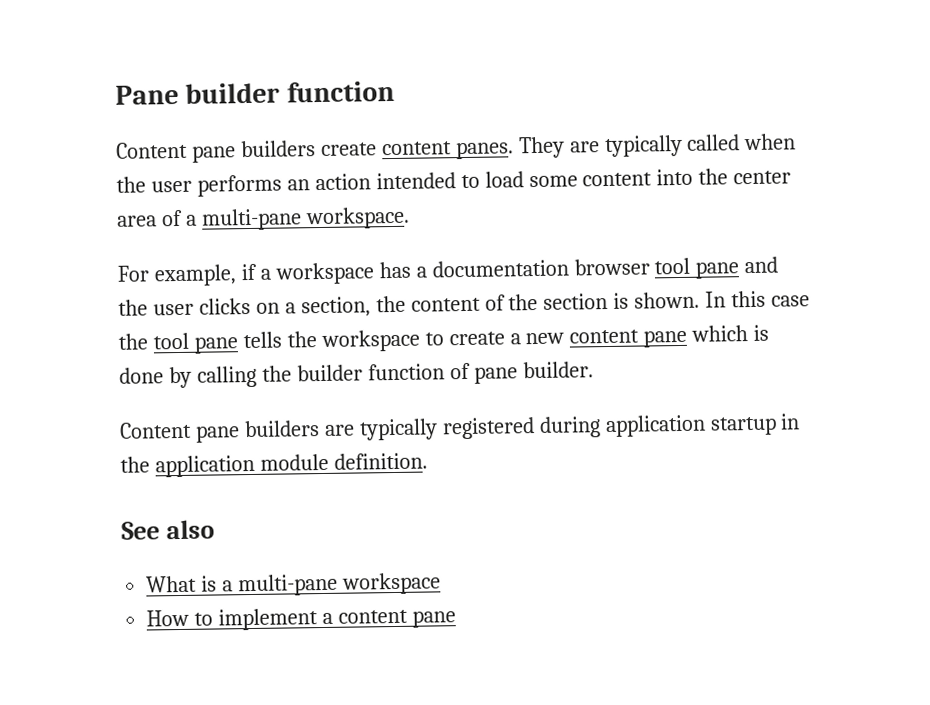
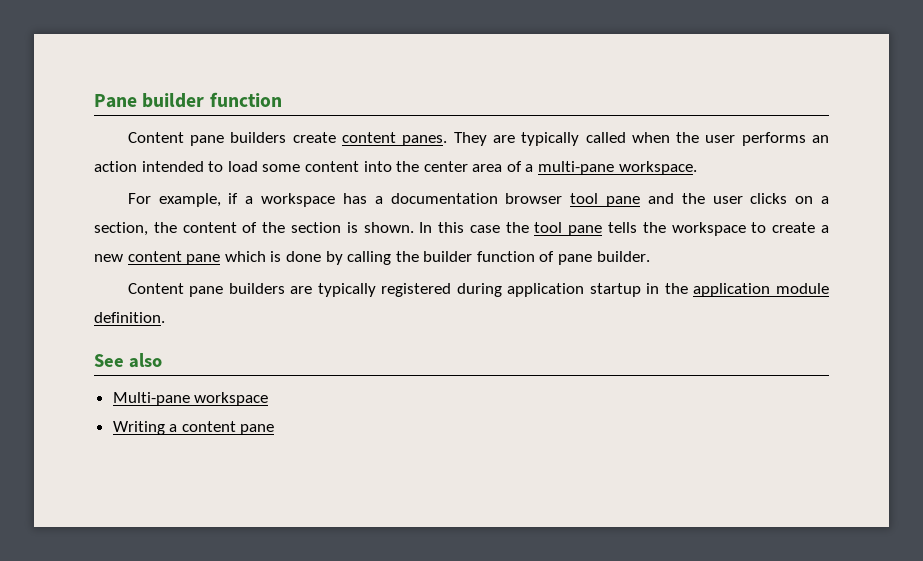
[146,572,441,597] [146,608,319,631] What is a multi-pane workspace // How to implement -> [112,392,269,406] [112,421,165,435] Multi-pane workspace // Writing

